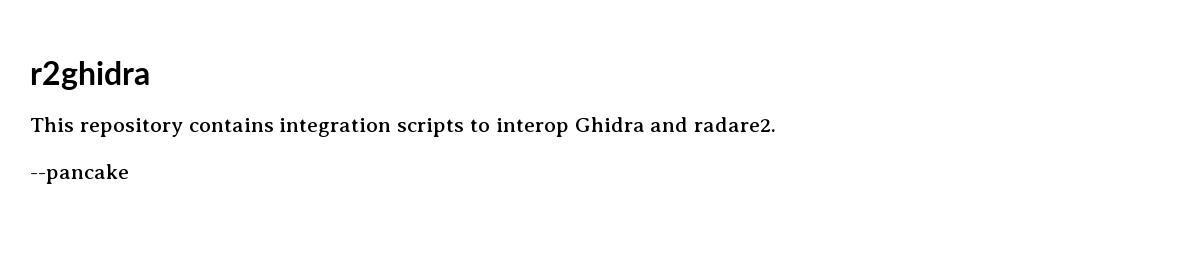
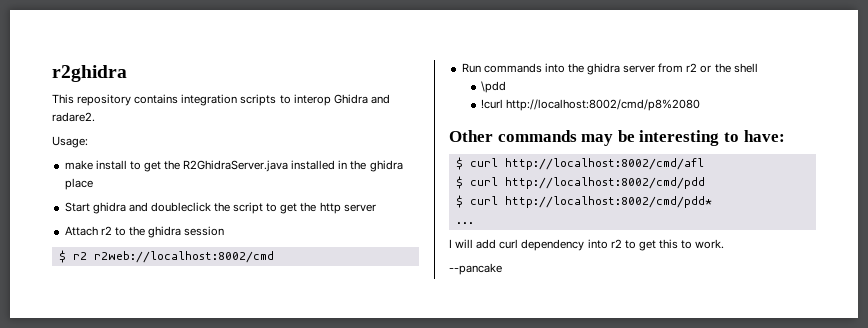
(777, 124) none -> [52,136,88,148] [64,160,403,172] [64,178,93,190] [64,202,376,214] [64,226,225,238] [58,250,274,263] [461,63,758,75] [481,81,507,93] [481,99,701,111] [449,130,785,146] [455,157,704,170] [455,176,705,189] [455,195,712,208] [455,222,474,224] [449,239,725,251] // Usage: // make install to get the R2GhidraServer.java installed in the ghidra place // Start ghidra and doubleclick the script to get the http server // Attach r2 to the ghidra session // $ r2 r2web://localhost:8002/cmd // Run commands into the ghidra server from r2 or the shell // \pdd // !curl http://localhost:8002/cmd/p8%2080 // Other commands may be interesting to have: // $ curl http://localhost:8002/cmd/afl // $ curl http://localhost:8002/cmd/pdd // $ curl http://localhost:8002/cmd/pdd* // ... // I will add curl dependency into r2 to get this to work.

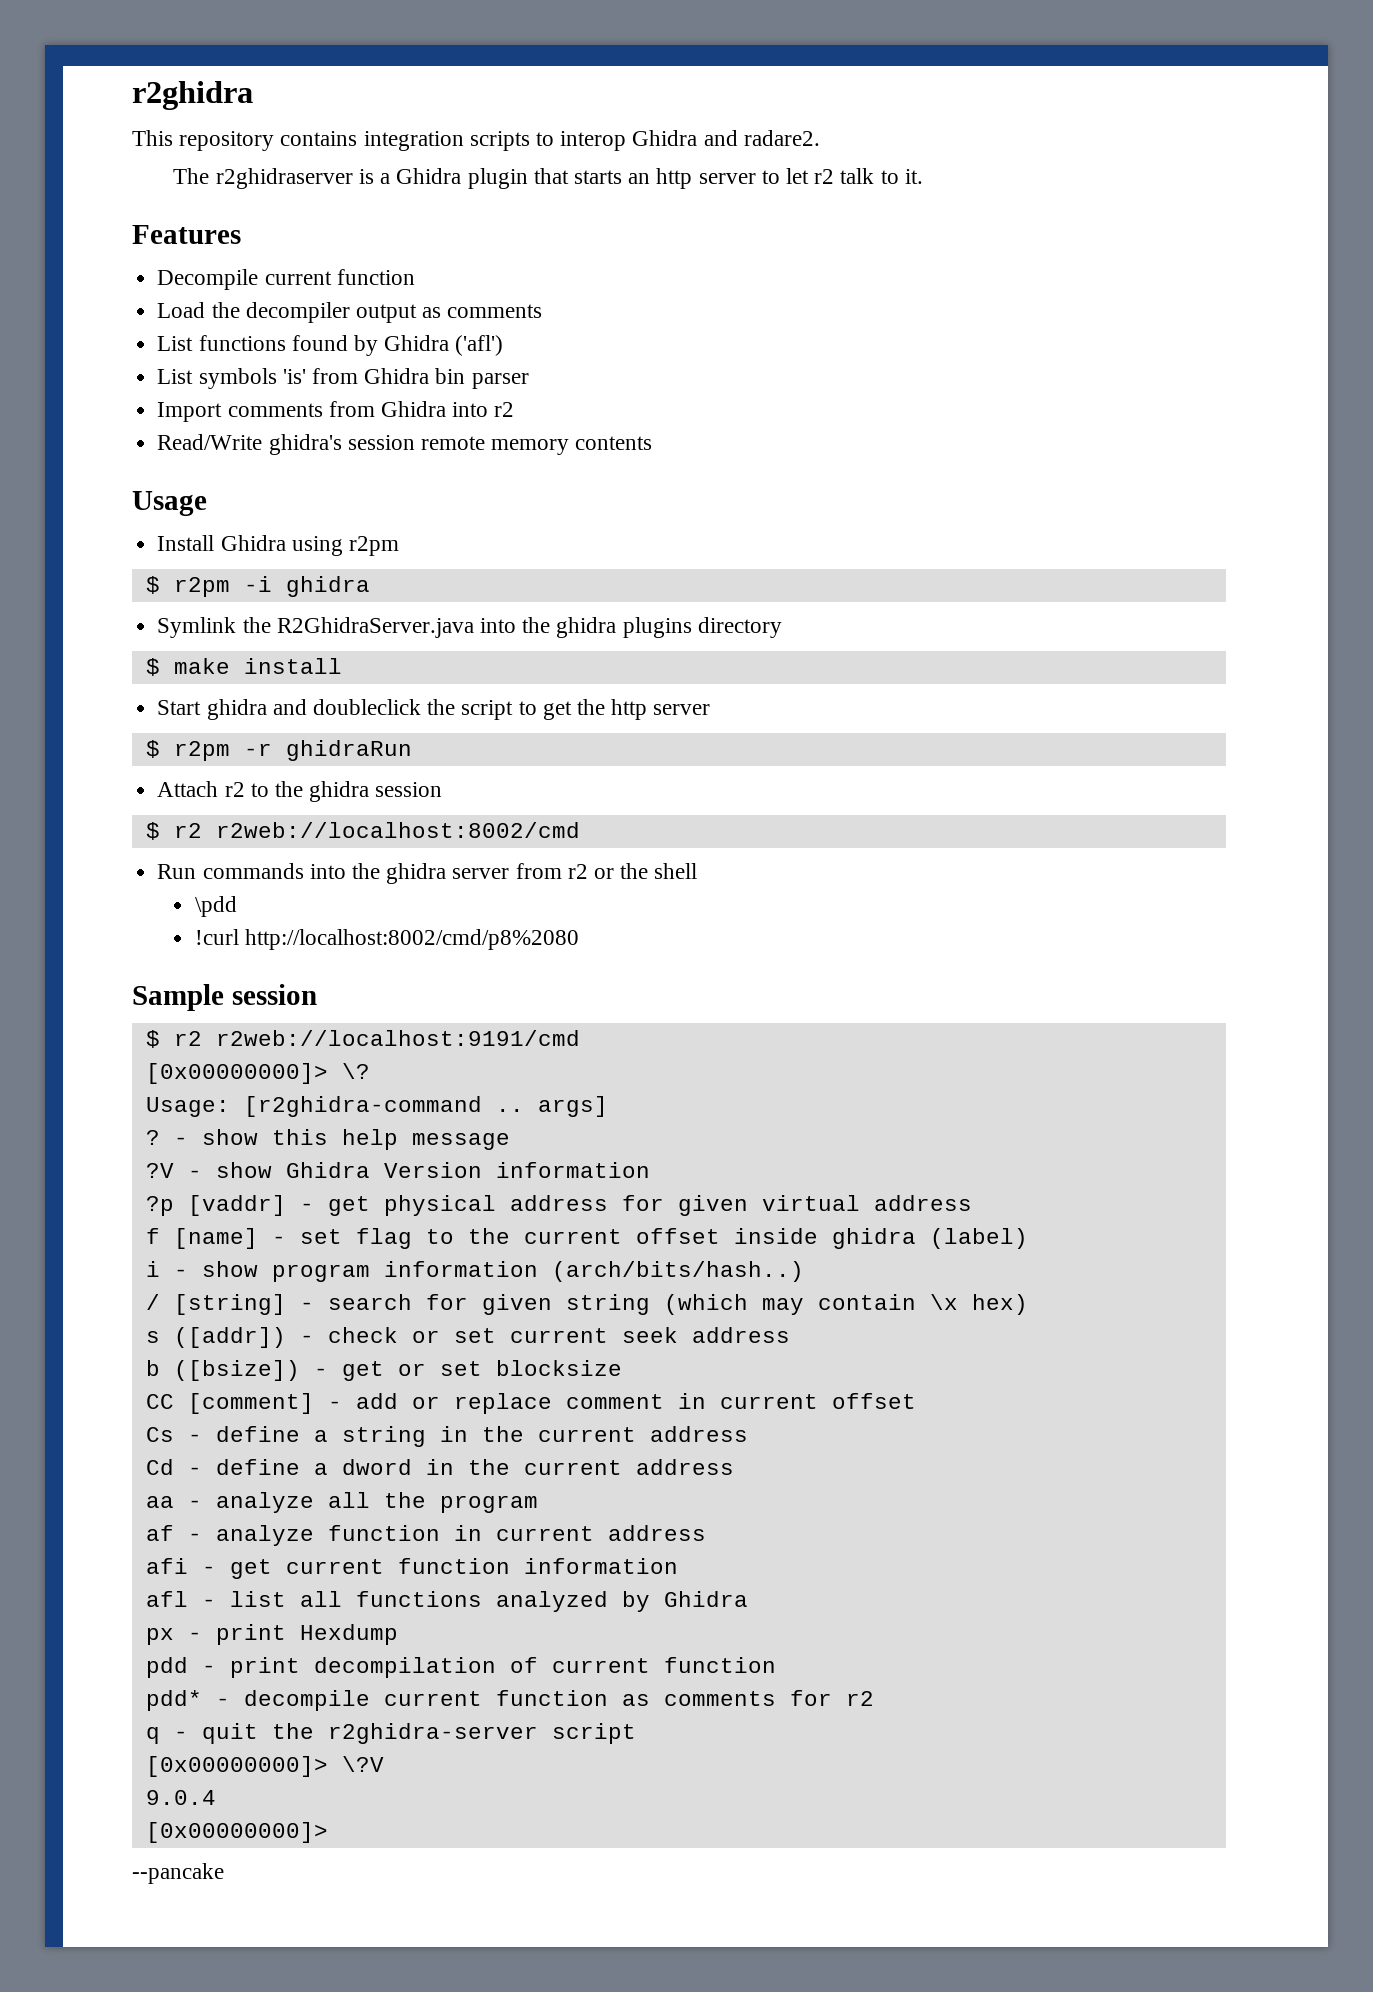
[52,136,88,148] [64,160,403,172] [64,178,93,190] Usage: // make install to get the R2GhidraServer.java installed in the ghidra place -> [173,168,923,189] [132,225,241,244] [157,269,415,290] [157,302,543,323] [157,335,504,356] [157,368,529,389] [157,401,515,422] [157,434,653,455] [132,491,207,516] [157,535,399,556] [145,576,370,597] [157,617,782,638] [145,658,342,676] The r2ghidraserver is a Ghidra plugin that starts an http server to let r2 talk to it. // Features // Decompile current function // Load the decompiler output as comments // List functions found by Ghidra ('afl') // List symbols 'is' from Ghidra bin parser // Import comments from Ghidra into r2 // Read/Write ghidra's session remote memory contents // Usage // Install Ghidra using r2pm // $ r2pm -i ghidra // Symlink the R2GhidraServer.java into the ghidra plugins directory // $ make install
(376, 208) none -> [145,740,412,761] // $ r2pm -r ghidraRun
[449,130,785,146] [455,157,704,170] [455,176,705,189] [455,195,712,208] [455,222,474,224] [449,239,725,251] Other commands may be interesting to have: // $ curl http://localhost:8002/cmd/afl // $ curl http://localhost:8002/cmd/pdd // $ curl http://localhost:8002/cmd/pdd* // ... // I will add curl dependency into r2 to get this to work. -> [132,984,317,1011] [145,1030,580,1048] [145,1063,370,1084] [145,1096,608,1117] [145,1129,510,1150] [145,1162,650,1178] [145,1195,972,1216] [145,1228,1028,1249] [145,1261,804,1282] [145,1294,1028,1315] [145,1327,790,1348] [145,1360,622,1381] [145,1393,916,1414] [145,1426,748,1447] [145,1459,734,1475] [145,1492,538,1513] [145,1525,706,1546] [145,1558,678,1579] [145,1591,748,1612] [145,1624,398,1645] [145,1657,776,1678] [145,1690,874,1711] [145,1723,636,1744] [145,1756,384,1777] [145,1790,216,1805] [145,1822,328,1843] Sample session // $ r2 r2web://localhost:9191/cmd // [0x00000000]> \? // Usage: [r2ghidra-command .. args] // ? - show this help message // ?V - show Ghidra Version information // ?p [vaddr] - get physical address for given virtual address // f [name] - set flag to the current offset inside ghidra (label) // i - show program information (arch/bits/hash..) // / [string] - search for given string (which may contain \x hex) // s ([addr]) - check or set current seek address // b ([bsize]) - get or set blocksize // CC [comment] - add or replace comment in current offset // Cs - define a string in the current address // Cd - define a dword in the current address // aa - analyze all the program // af - analyze function in current address // afi - get current function information // afl - list all functions analyzed by Ghidra // px - print Hexdump // pdd - print decompilation of current function // pdd* - decompile current function as comments for r2 // q - quit the r2ghidra-server script // [0x00000000]> \?V // 9.0.4 // [0x00000000]>

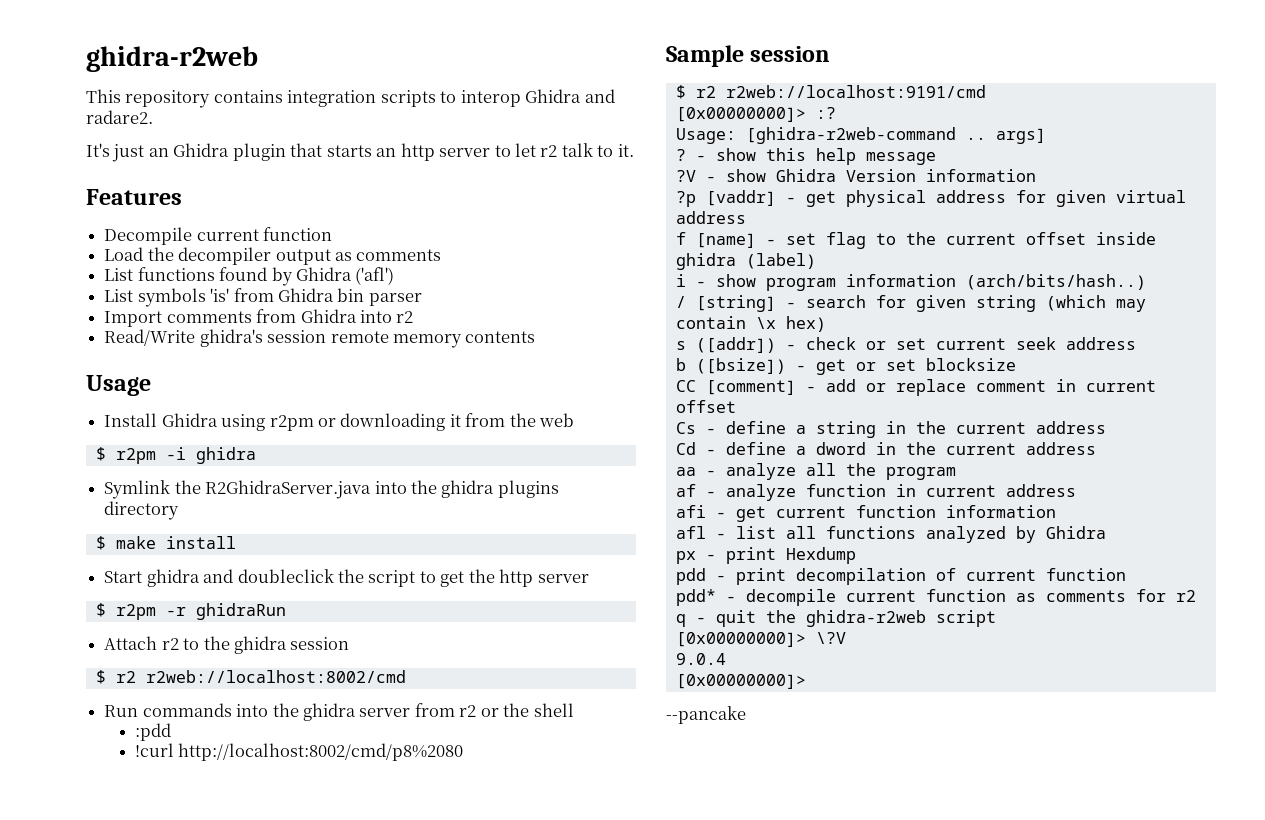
[132,81,253,110] r2ghidra -> [86,46,258,72] ghidra-r2web
[173,168,391,189] The r2ghidraserver is a -> [86,143,169,162] It's just an
(399, 546) none -> [317,413,575,431] or downloading it from the web
[195,896,238,917] \pdd -> [135,723,172,741] :pdd
[341,1063,370,1079] \? -> [815,107,836,119] :?
[243,1096,482,1117] [r2ghidra-command -> [745,127,956,144] [ghidra-r2web-command
[327,1723,538,1744] r2ghidra-server -> [805,610,926,627] ghidra-r2web

